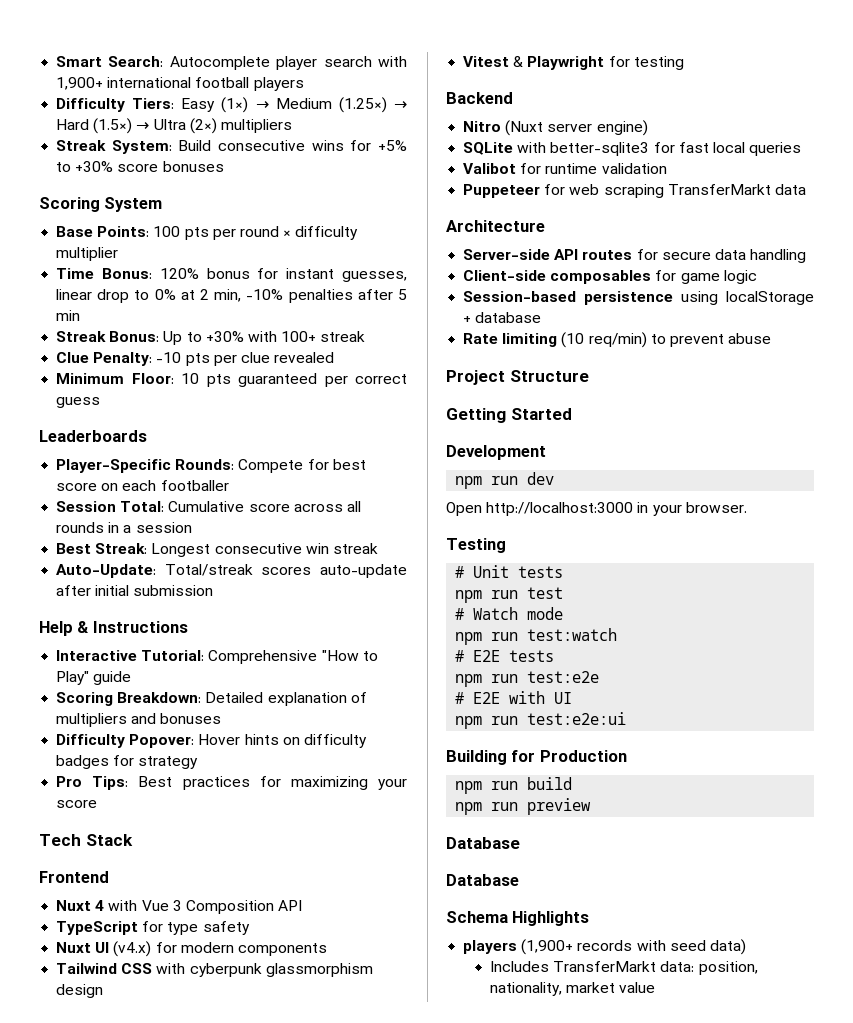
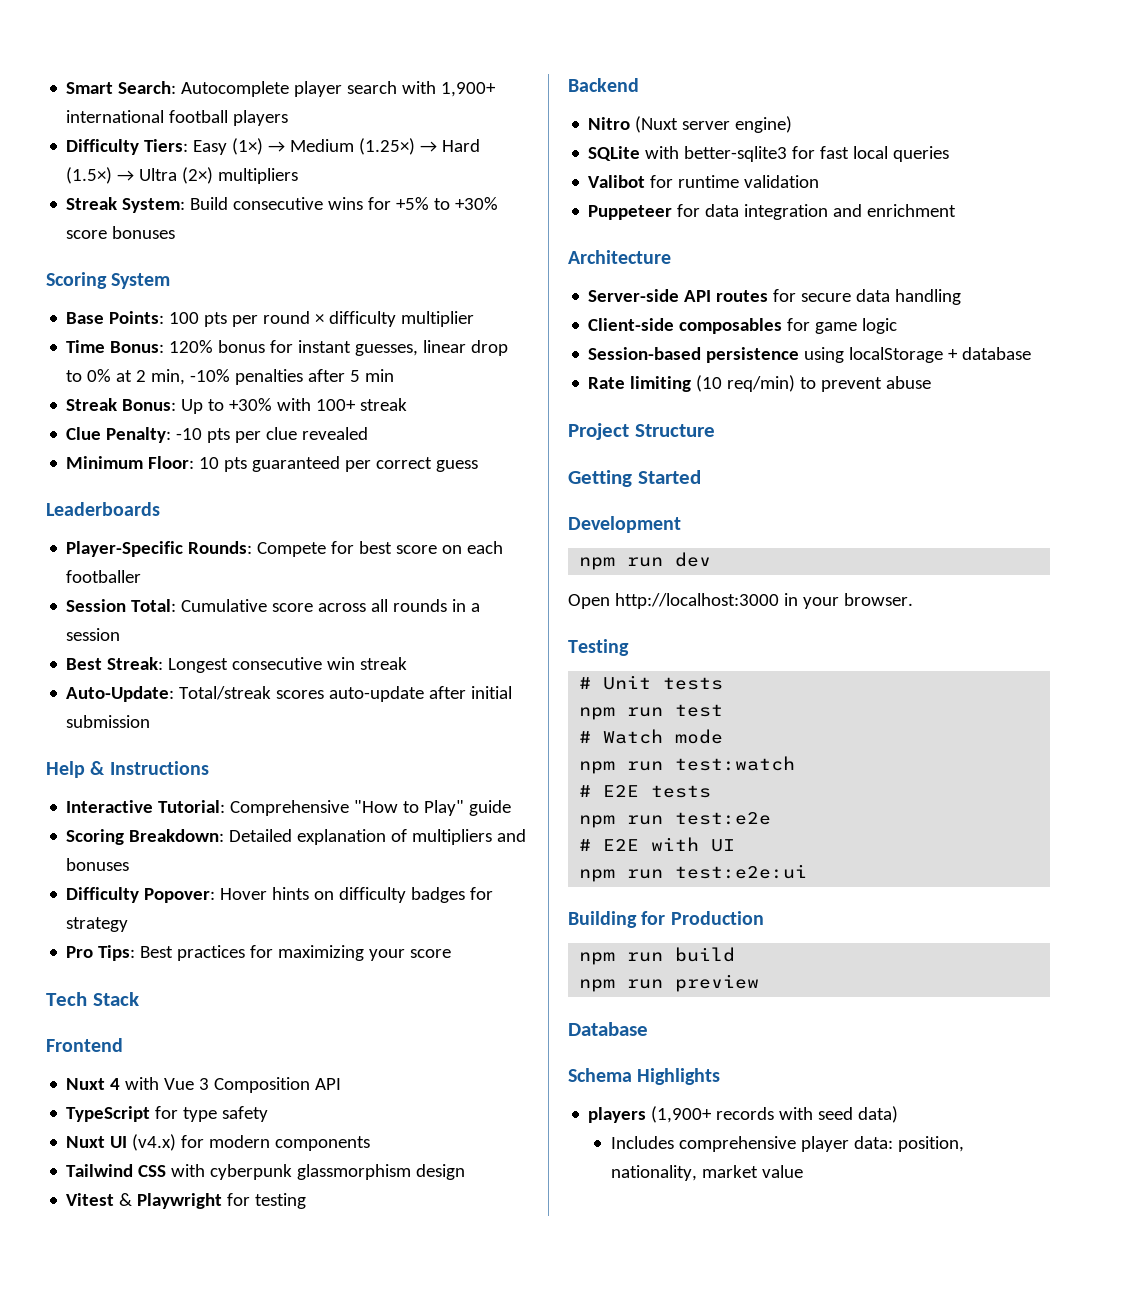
[569,184,806,198] web scraping TransferMarkt data -> [705,204,957,220] data integration and enrichment
[446,874,519,886] // Database -> (648, 1029) none
[553,961,657,972] TransferMarkt -> [679,1136,850,1152] comprehensive player

